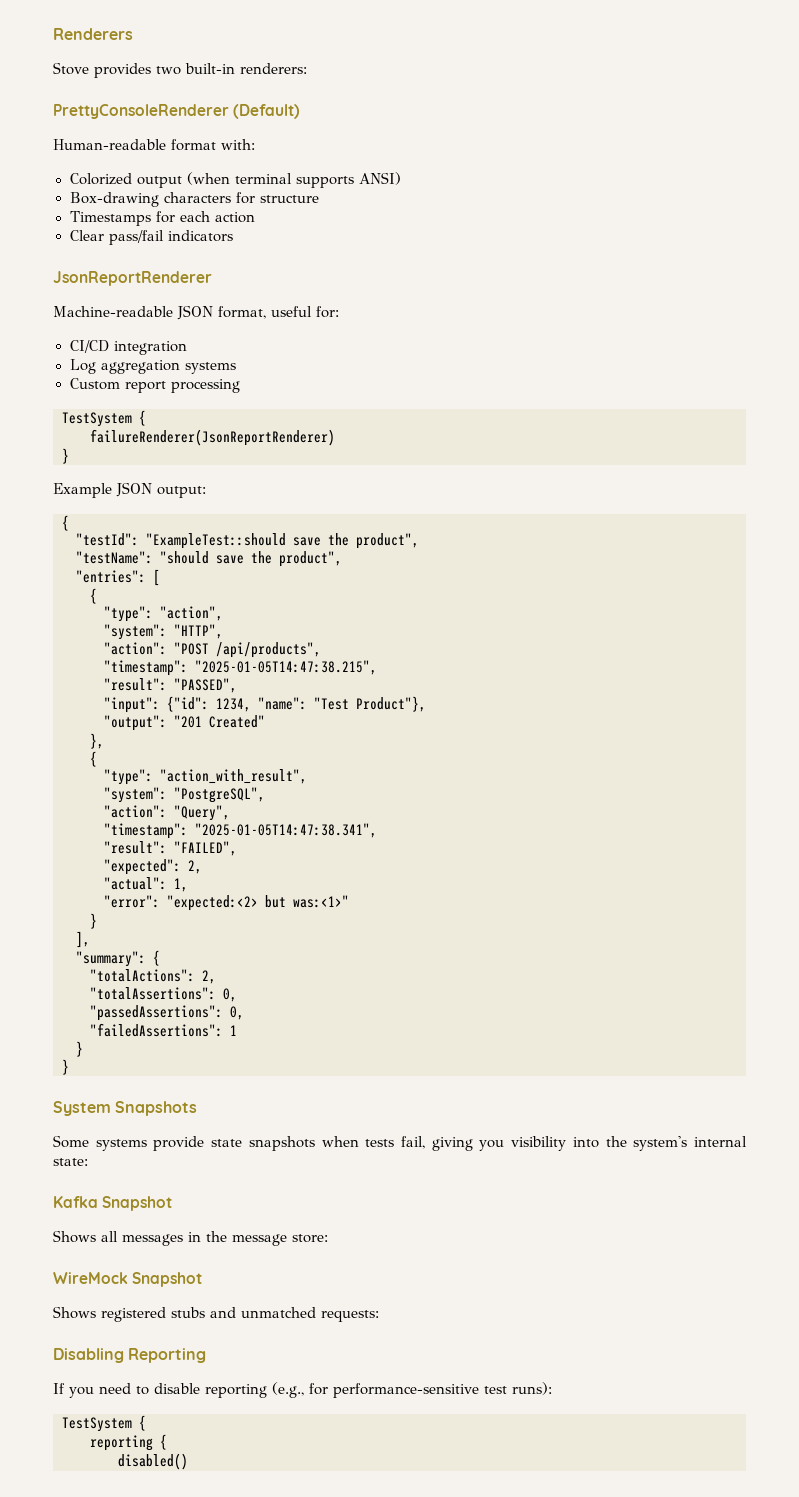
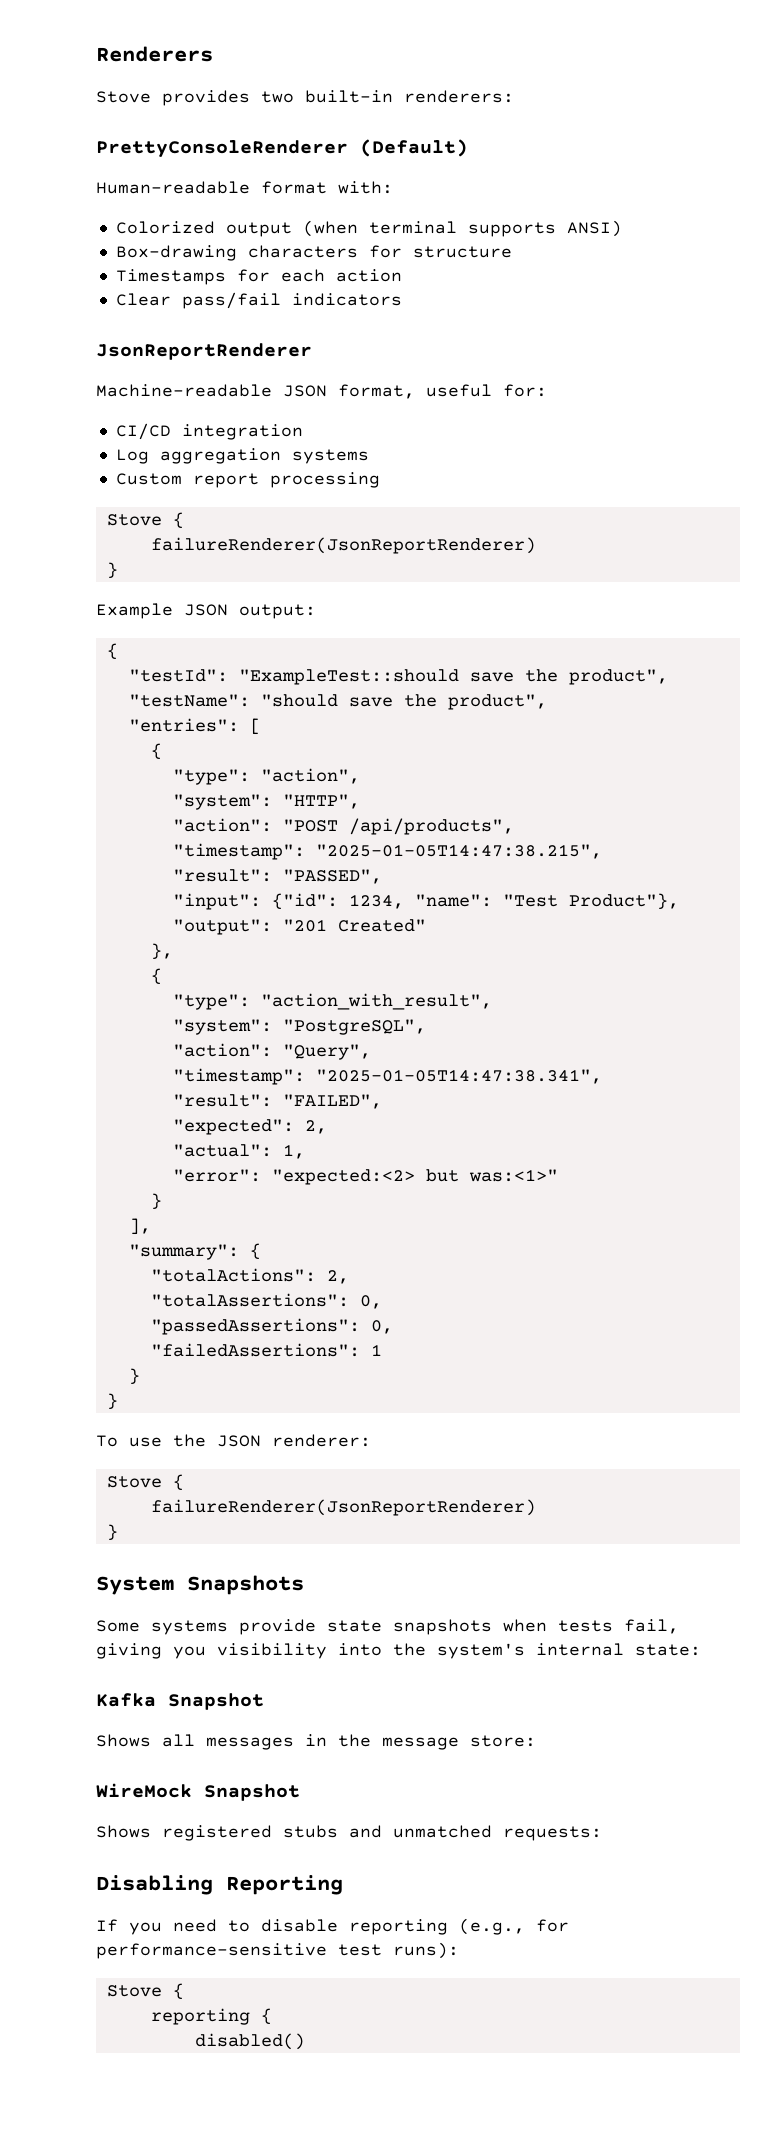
[62,412,132,427] TestSystem -> [106,514,162,526] Stove
(69, 1067) none -> [96,1434,371,1447] [106,1474,184,1491] [150,1499,536,1516] [106,1524,118,1541] // To use the JSON renderer: // Stove { // failureRenderer(JsonReportRenderer) // }
[62,1417,132,1432] TestSystem -> [106,1985,162,1997] Stove

